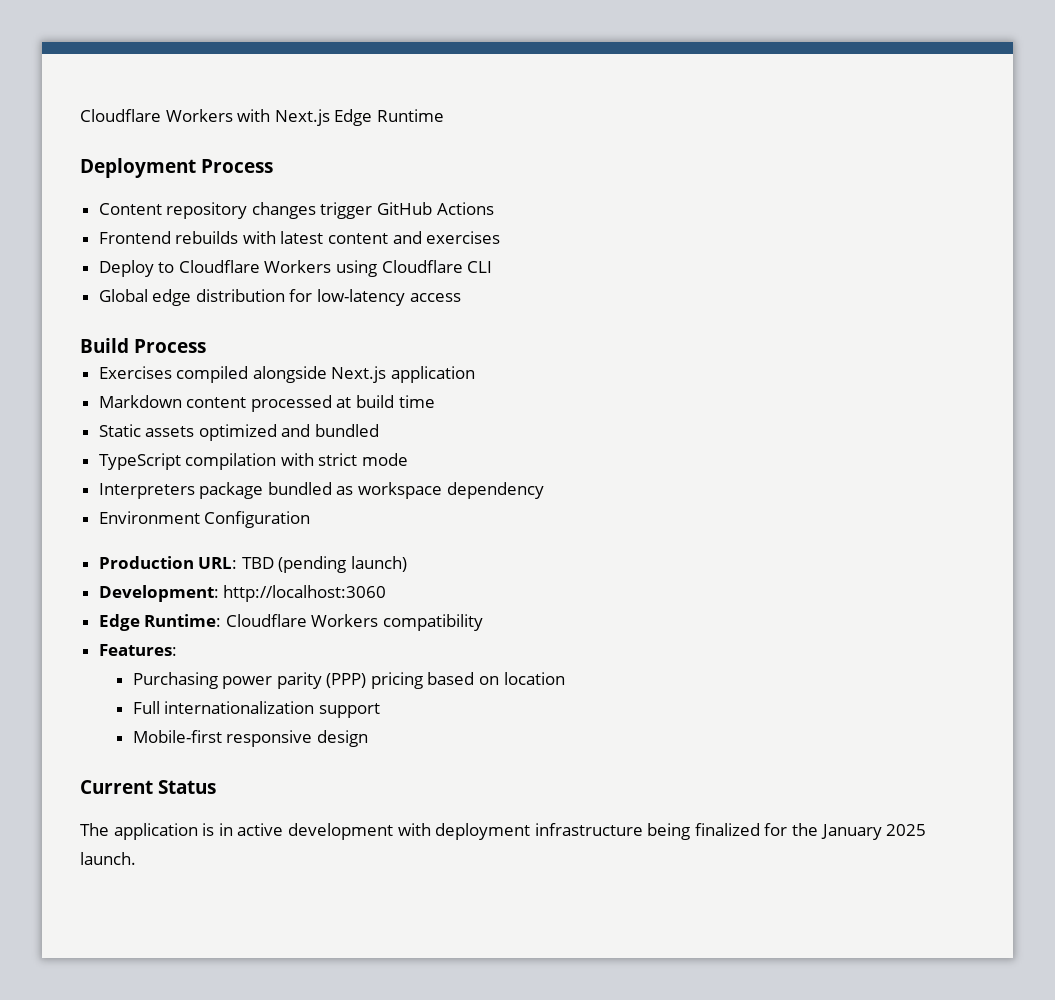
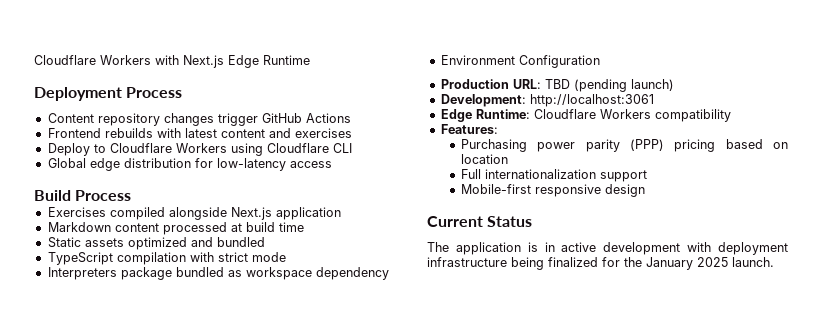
[223,585,387,602] http://localhost:3060 -> [529,94,654,107] http://localhost:3061

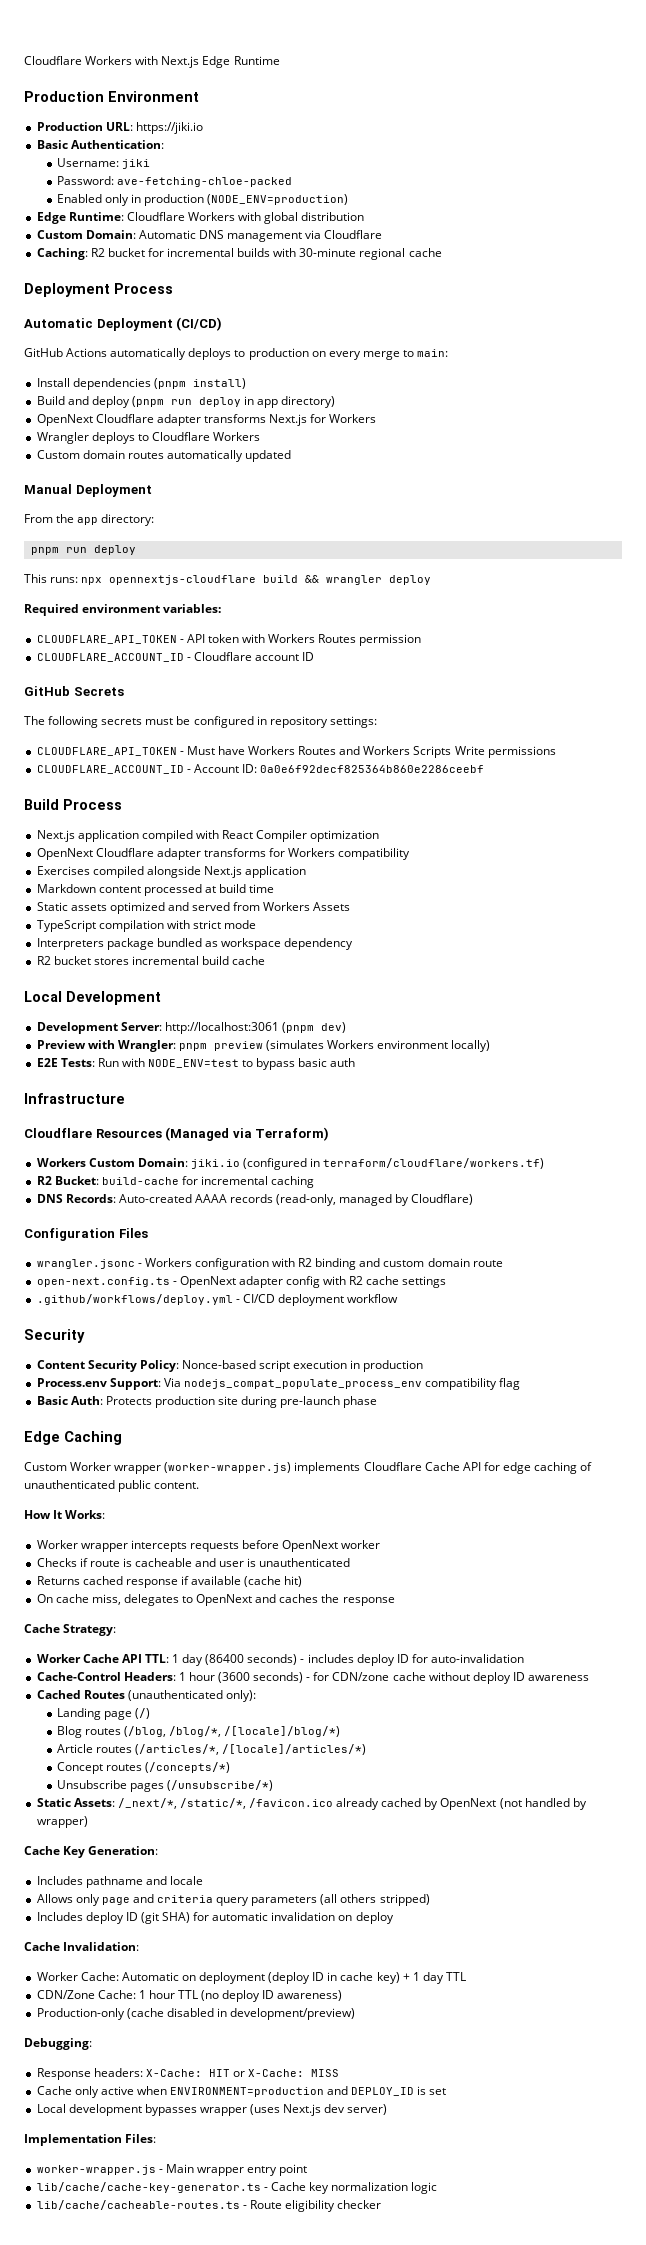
[34,87,183,101] [47,113,351,126] [47,128,352,138] [47,143,352,156] [47,158,332,171] [34,190,132,201] Deployment Process // Content repository changes trigger GitHub Actions // Frontend rebuilds with latest content and exercises // Deploy to Cloudflare Workers using Cloudflare CLI // Global edge distribution for low-latency access // Build Process -> [24,91,199,102] [36,122,203,134] [36,140,164,149] [56,158,150,169] [56,176,292,187] [56,194,349,206] [36,212,365,224] [36,230,383,242] [36,248,442,260] [24,283,173,297] [24,317,223,331] [24,348,449,360] [36,378,246,390] [36,396,336,408] [36,414,377,426] [36,432,261,444] [36,450,292,462] [24,484,152,497] [24,514,155,526] [30,545,136,555] [24,574,432,585] [24,604,222,616] [36,634,422,646] [36,652,315,662] [24,686,124,696] [24,716,377,728] [36,746,556,758] [36,764,485,774] [24,799,122,810] [36,830,380,842] [36,848,411,860] Production Environment // Production URL: https://jiki.io // Basic Authentication: // Username: jiki // Password: ave-fetching-chloe-packed // Enabled only in production (NODE_ENV=production) // Edge Runtime: Cloudflare Workers with global distribution // Custom Domain: Automatic DNS management via Cloudflare // Caching: R2 bucket for incremental builds with 30-minute regional cache // Deployment Process // Automatic Deployment (CI/CD) // GitHub Actions automatically deploys to production on every merge to main: // Install dependencies (pnpm install) // Build and deploy (pnpm run deploy in app directory) // OpenNext Cloudflare adapter transforms Next.js for Workers // Wrangler deploys to Cloudflare Workers // Custom domain routes automatically updated // Manual Deployment // From the app directory: // pnpm run deploy // This runs: npx opennextjs-cloudflare build && wrangler deploy // Required environment variables: // CLOUDFLARE_API_TOKEN - API token with Workers Routes permission // CLOUDFLARE_ACCOUNT_ID - Cloudflare account ID // GitHub Secrets // The following secrets must be configured in repository settings: // CLOUDFLARE_API_TOKEN - Must have Workers Routes and Workers Scripts Write permissions // CLOUDFLARE_ACCOUNT_ID - Account ID: 0a0e6f92decf825364b860e2286ceebf // Build Process // Next.js application compiled with React Compiler optimization // OpenNext Cloudflare adapter transforms for Workers compatibility
[216,237,265,247] bundled -> [192,902,351,911] served from Workers Assets
[440,55,600,68] [440,79,674,92] [440,94,654,107] [440,109,731,122] [440,124,498,134] [460,139,788,152] [460,154,508,164] [460,169,647,182] [460,184,645,197] [427,216,533,227] [427,242,788,255] [427,257,774,270] Environment Configuration // Production URL: TBD (pending launch) // Development: http://localhost:3061 // Edge Runtime: Cloudflare Workers compatibility // Features: // Purchasing power parity (PPP) pricing based on location // Full internationalization support // Mobile-first responsive design // Current Status // The application is in active development with deployment infrastructure being finalized for the January 2025 launch. -> [36,956,266,965] [24,991,161,1005] [36,1022,346,1034] [36,1040,491,1052] [36,1058,356,1070] [24,1093,125,1104] [24,1127,330,1141] [36,1158,545,1170] [36,1176,315,1188] [36,1194,474,1206] [24,1228,148,1241] [36,1258,503,1270] [36,1276,447,1288] [36,1294,399,1306] [24,1329,85,1343] [36,1360,424,1372] [36,1378,521,1390] [36,1396,378,1408] [24,1431,122,1445] [24,1462,593,1474] [24,1480,200,1492] [24,1510,106,1519] [36,1540,381,1552] [36,1558,351,1567] [36,1576,303,1588] [36,1594,395,1606] [24,1624,117,1636] [36,1654,525,1666] [36,1672,590,1684] [36,1690,256,1702] [56,1708,151,1720] [56,1726,341,1738] [56,1744,367,1755] [56,1762,231,1774] [56,1780,274,1792] [36,1798,587,1810] [36,1816,88,1828] [24,1846,159,1858] [36,1876,203,1888] [36,1894,430,1906] [36,1912,394,1924] [24,1942,140,1951] [36,1972,467,1984] [36,1990,343,2002] [36,2008,356,2020] [24,2038,92,2050] [36,2068,340,2080] [36,2086,447,2098] [36,2104,388,2116] [24,2134,157,2146] [36,2164,308,2176] [36,2182,438,2194] [36,2200,382,2212] R2 bucket stores incremental build cache // Local Development // Development Server: http://localhost:3061 (pnpm dev) // Preview with Wrangler: pnpm preview (simulates Workers environment locally) // E2E Tests: Run with NODE_ENV=test to bypass basic auth // Infrastructure // Cloudflare Resources (Managed via Terraform) // Workers Custom Domain: jiki.io (configured in terraform/cloudflare/workers.tf) // R2 Bucket: build-cache for incremental caching // DNS Records: Auto-created AAAA records (read-only, managed by Cloudflare) // Configuration Files // wrangler.jsonc - Workers configuration with R2 binding and custom domain route // open-next.config.ts - OpenNext adapter config with R2 cache settings // .github/workflows/deploy.yml - CI/CD deployment workflow // Security // Content Security Policy: Nonce-based script execution in production // Process.env Support: Via nodejs_compat_populate_process_env compatibility flag // Basic Auth: Protects production site during pre-launch phase // Edge Caching // Custom Worker wrapper (worker-wrapper.js) implements Cloudflare Cache API for edge caching of unauthenticated public content. // How It Works: // Worker wrapper intercepts requests before OpenNext worker // Checks if route is cacheable and user is unauthenticated // Returns cached response if available (cache hit) // On cache miss, delegates to OpenNext and caches the response // Cache Strategy: // Worker Cache API TTL: 1 day (86400 seconds) - includes deploy ID for auto-invalidation // Cache-Control Headers: 1 hour (3600 seconds) - for CDN/zone cache without deploy ID awareness // Cached Routes (unauthenticated only): // Landing page (/) // Blog routes (/blog, /blog/*, /[locale]/blog/*) // Article routes (/articles/*, /[locale]/articles/*) // Concept routes (/concepts/*) // Unsubscribe pages (/unsubscribe/*) // Static Assets: /_next/*, /static/*, /favicon.ico already cached by OpenNext (not handled by wrapper) // Cache Key Generation: // Includes pathname and locale // Allows only page and criteria query parameters (all others stripped) // Includes deploy ID (git SHA) for automatic invalidation on deploy // Cache Invalidation: // Worker Cache: Automatic on deployment (deploy ID in cache key) + 1 day TTL // CDN/Zone Cache: 1 hour TTL (no deploy ID awareness) // Production-only (cache disabled in development/preview) // Debugging: // Response headers: X-Cache: HIT or X-Cache: MISS // Cache only active when ENVIRONMENT=production and DEPLOY_ID is set // Local development bypasses wrapper (uses Next.js dev server) // Implementation Files: // worker-wrapper.js - Main wrapper entry point // lib/cache/cache-key-generator.ts - Cache key normalization logic // lib/cache/cacheable-routes.ts - Route eligibility checker

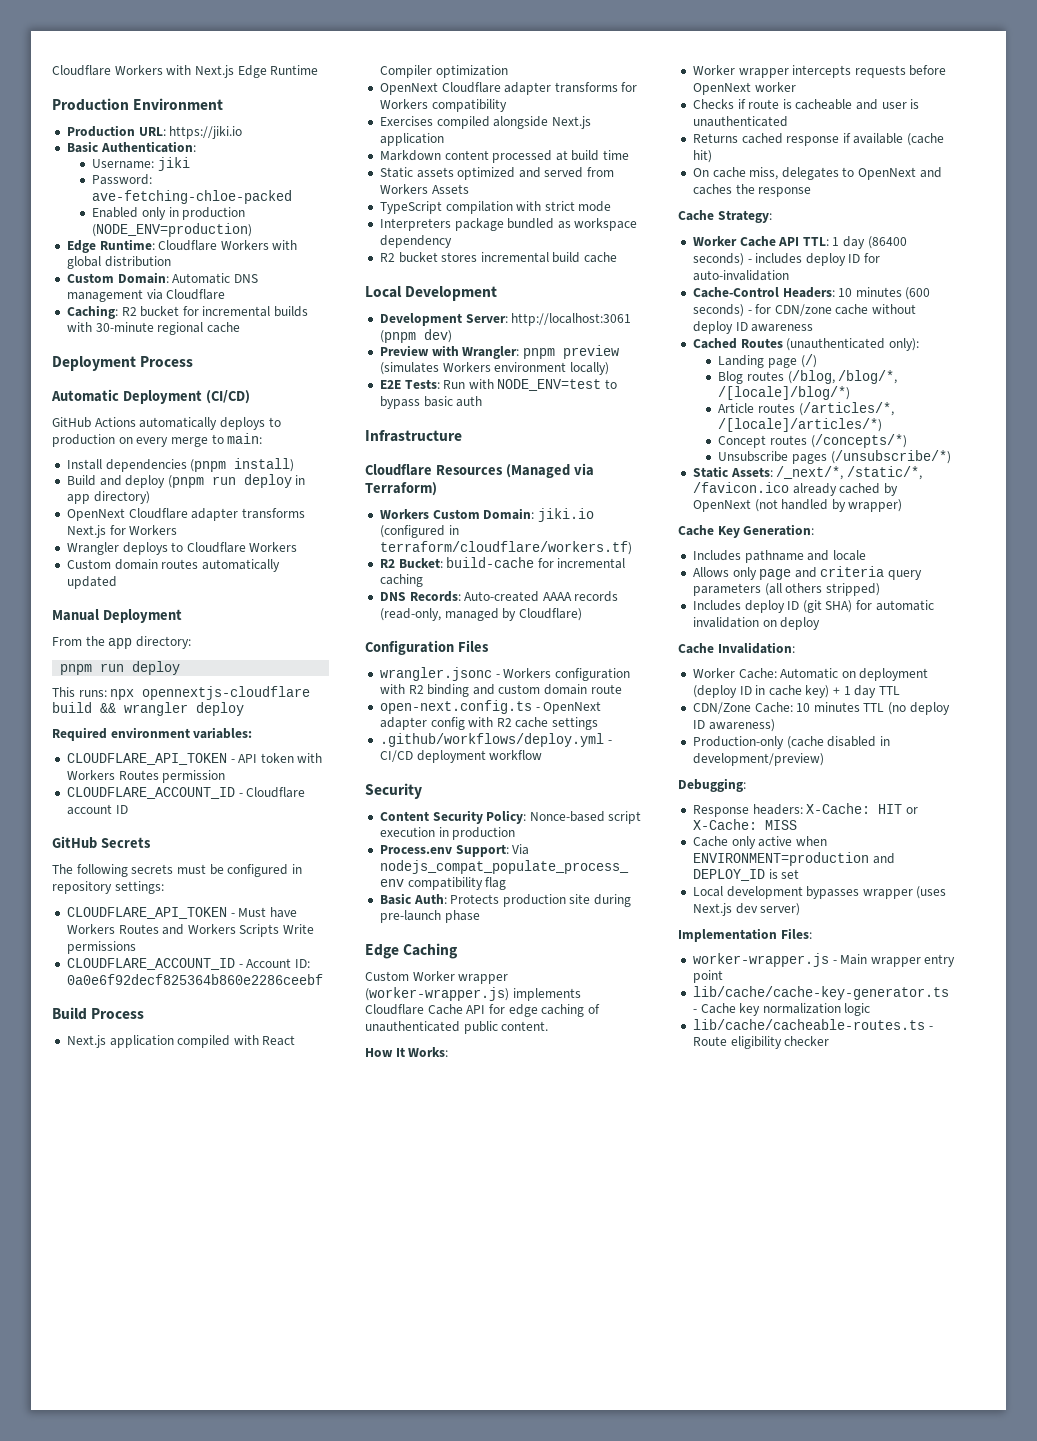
[178,1672,251,1683] 1 hour (3600 -> [838,287,931,300] 10 minutes (600
[138,1990,175,1999] 1 hour -> [796,702,860,712] 10 minutes

